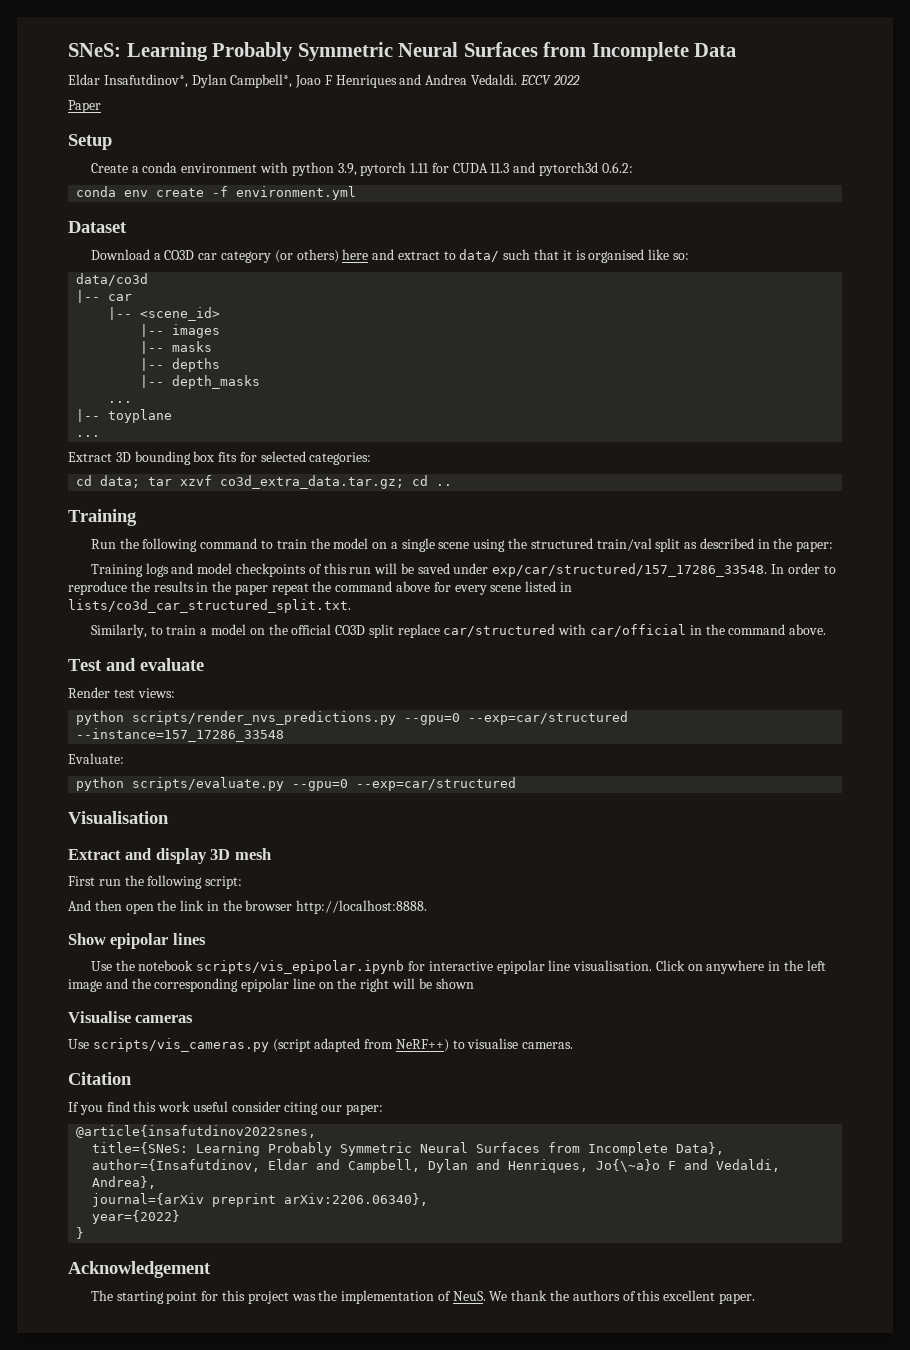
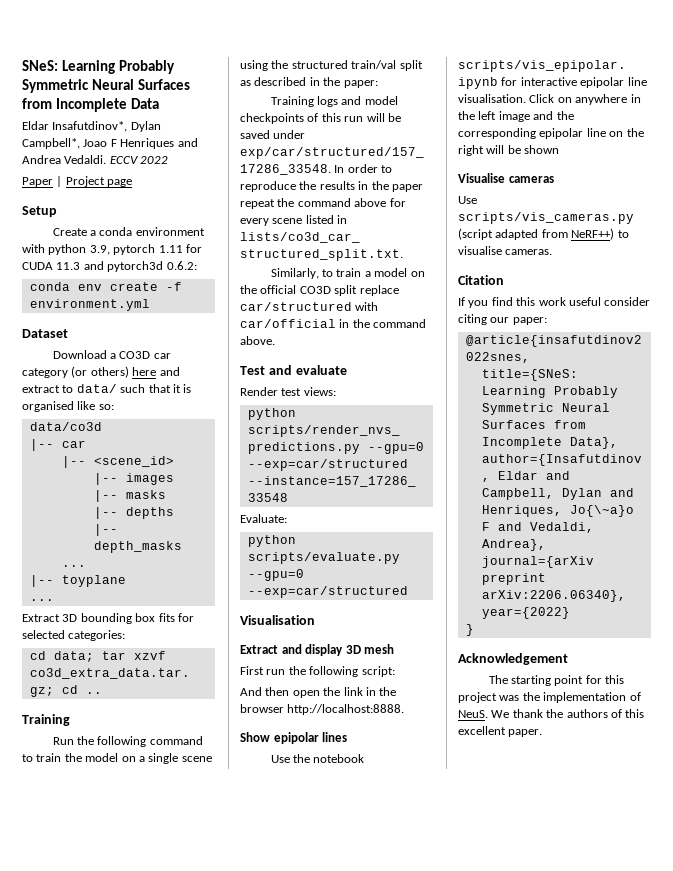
(101, 106) none -> [56,176,133,187] | Project page

